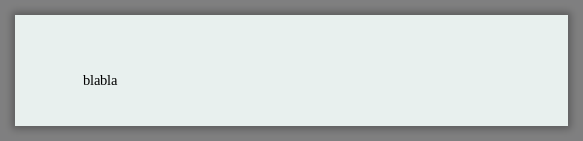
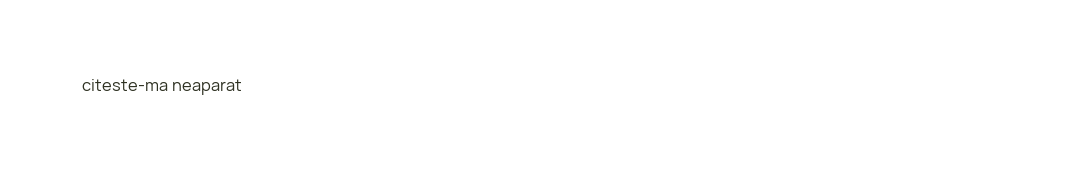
[83,75,118,85] blabla -> [82,79,243,95] citeste-ma neaparat

